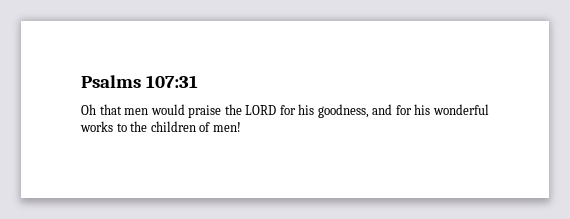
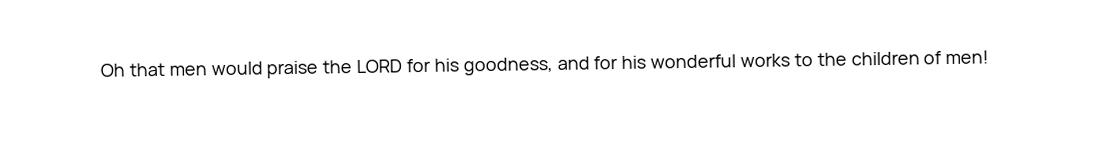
[81,75,198,88] Psalms 107:31 // -> (100, 70) none

